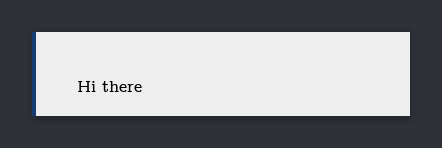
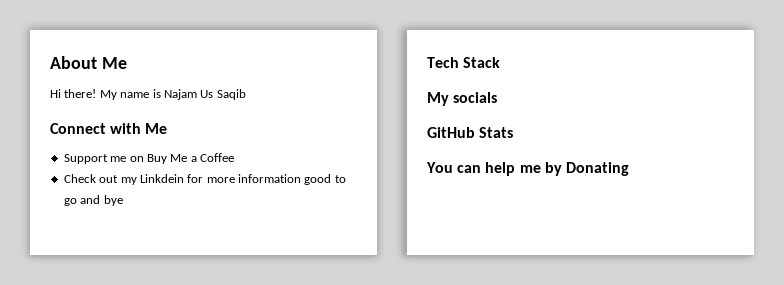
[77,81,142,92] Hi there -> [50,56,127,69] [50,89,246,100] [50,123,168,134] [63,153,234,164] [63,174,346,185] [63,195,123,206] [427,57,501,68] [427,92,498,106] [427,127,514,138] [426,162,629,176] About Me // Hi there! My name is Najam Us Saqib // Connect with Me // Support me on Buy Me a Coffee // Check out my Linkdein for more information good to go and bye // Tech Stack // My socials // GitHub Stats // You can help me by Donating

